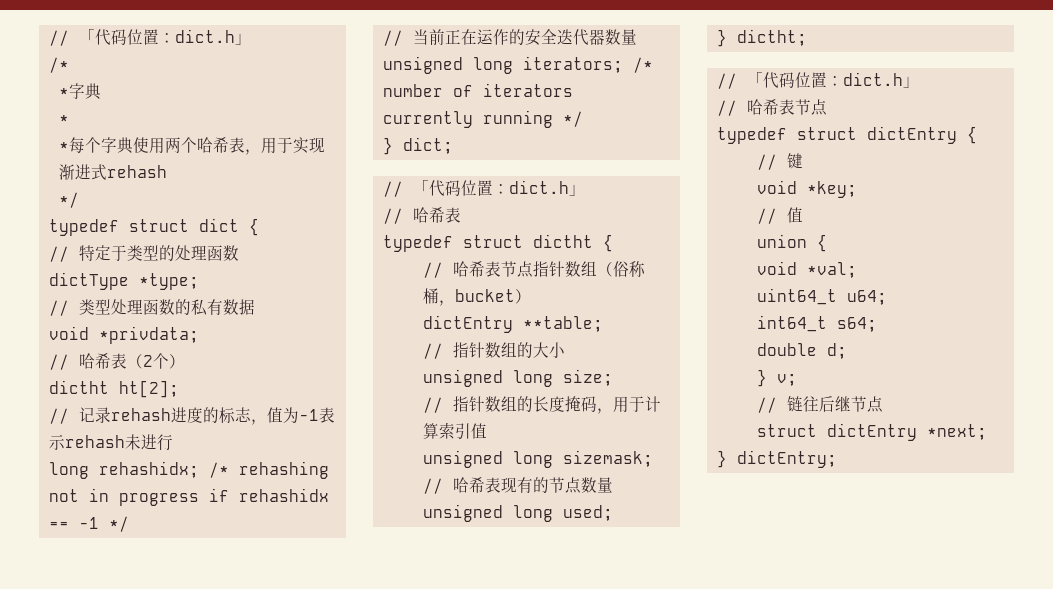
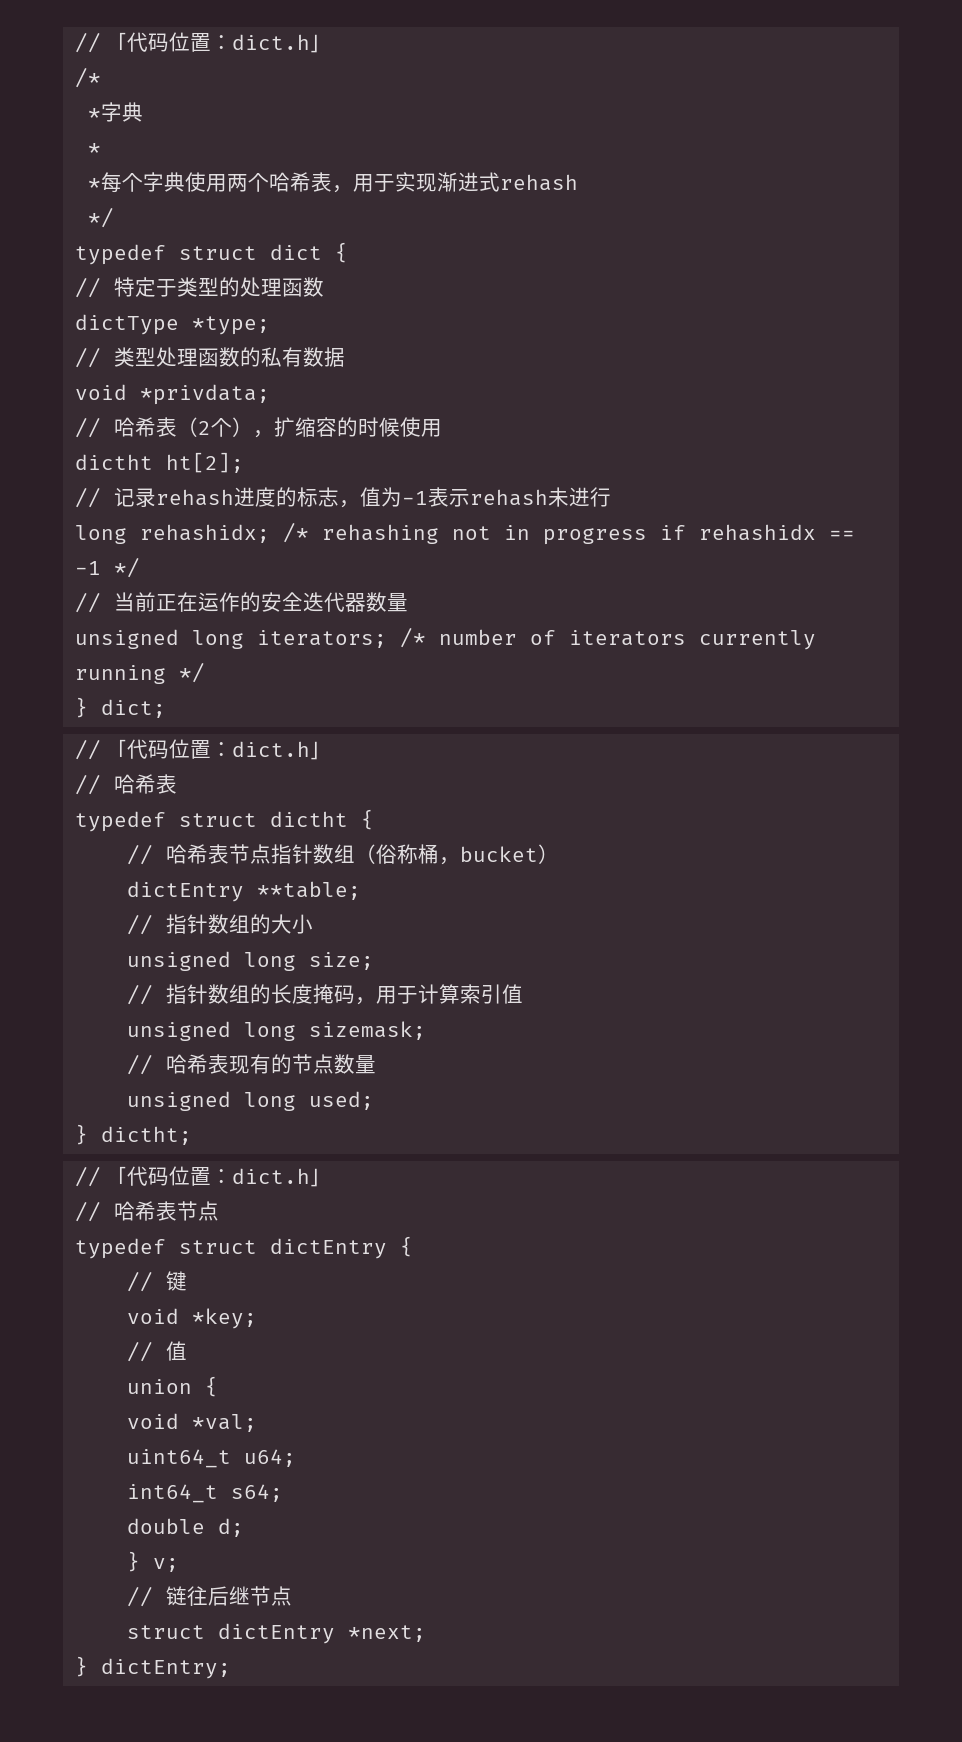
(185, 361) none -> [253,417,442,438] ，扩缩容的时候使用

